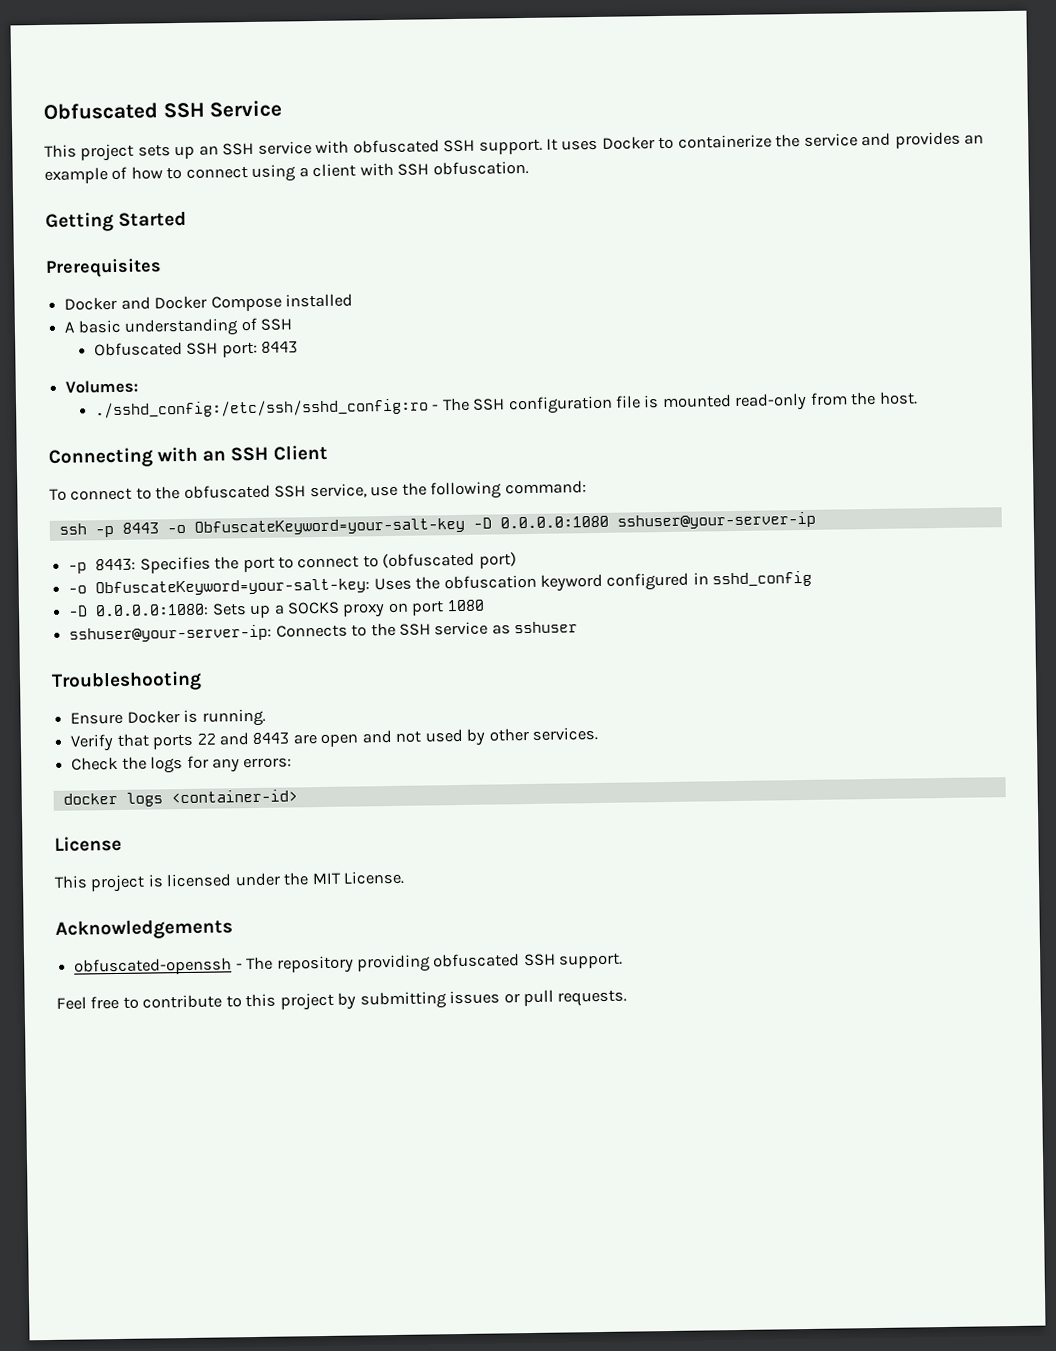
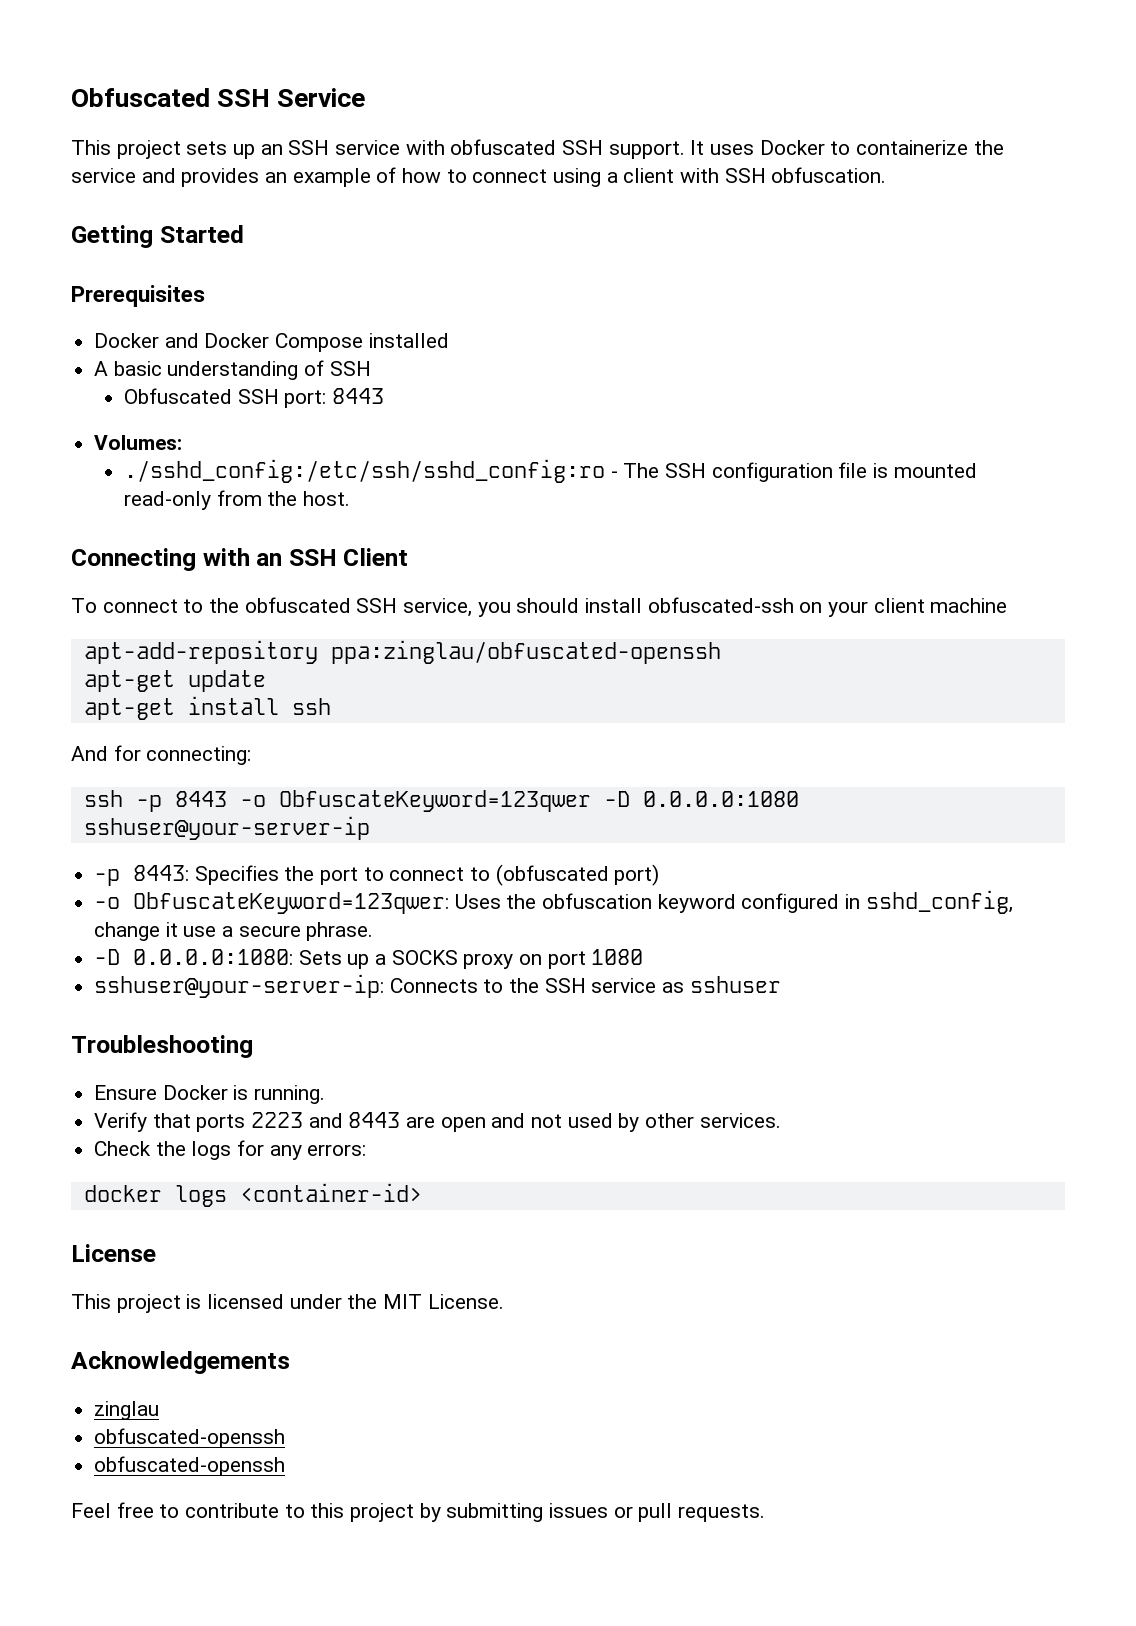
[370,480,587,500] use the following command: -> [477,597,1008,617] [83,640,721,664] [83,670,266,692] [83,696,331,720] [71,745,252,765] you should install obfuscated-ssh on your client machine // apt-add-repository ppa:zinglau/obfuscated-openssh // apt-get update // apt-get install ssh // And for connecting:
[193,517,465,536] ObfuscateKeyword=your-salt-key -> [278,790,591,812] ObfuscateKeyword=123qwer
[95,578,371,597] ObfuscateKeyword=your-salt-key: -> [133,892,450,914] ObfuscateKeyword=123qwer:
[712,570,813,588] sshd_config -> [865,890,1013,914] [94,922,374,941] sshd_config, change it use a secure phrase.
[196,733,216,745] 22 -> [251,1112,304,1128] 2223
[74,952,624,976] // obfuscated-openssh - The repository providing obfuscated SSH support. -> [94,1401,160,1420] [94,1428,286,1448] [94,1456,286,1476] // zinglau // obfuscated-openssh // obfuscated-openssh

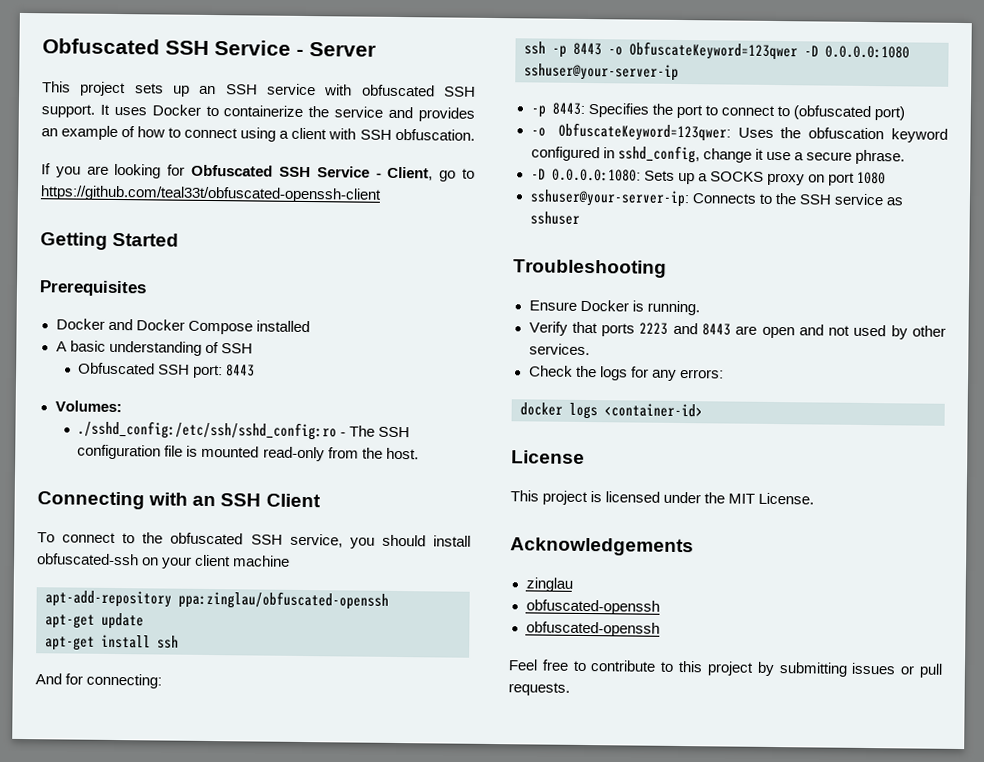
[71,88,366,107] Obfuscated SSH Service -> [42,38,376,57] Obfuscated SSH Service - Server
(887, 175) none -> [41,163,475,182] [40,185,382,203] // If you are looking for Obfuscated SSH Service - Client, go to https://github.com/teal33t/obfuscated-openssh-client

